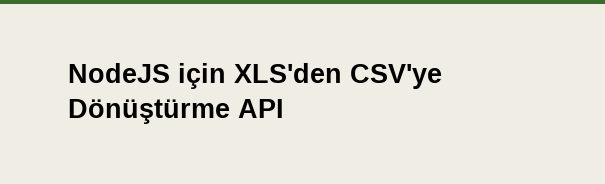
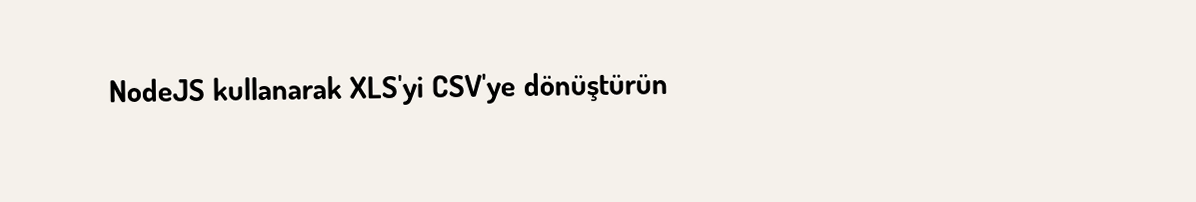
[178,63,442,89] [68,99,284,124] için XLS'den CSV'ye Dönüştürme API -> [212,70,669,106] kullanarak XLS'yi CSV'ye dönüştürün

